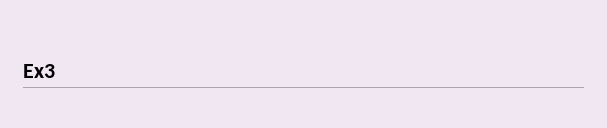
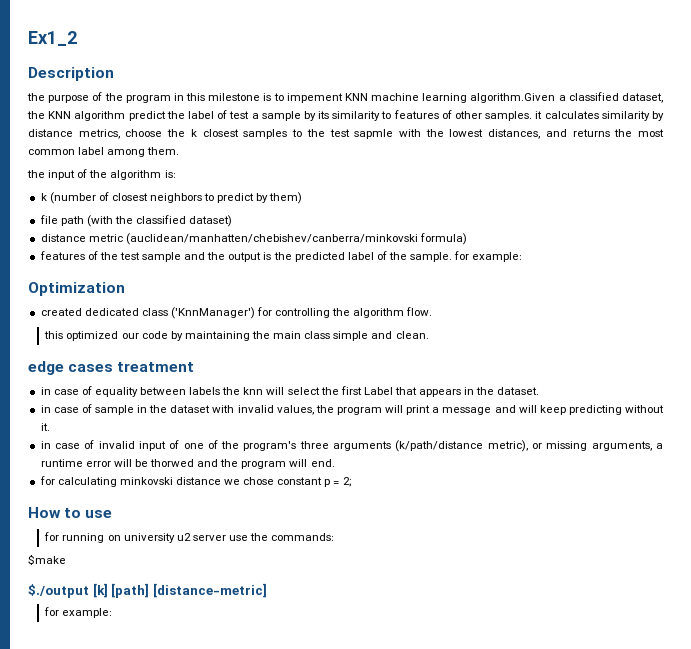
[23,64,55,78] Ex3 -> [28,31,77,46] [28,67,114,81] [27,92,663,103] [27,110,664,121] [28,129,664,139] [28,147,180,157] [27,169,176,180] [40,192,303,204] [39,215,233,227] [40,233,467,245] [39,251,523,262] [28,282,125,296] [40,307,433,319] [44,331,429,341] [28,361,195,375] [40,386,540,397] [40,404,664,415] [40,423,50,431] [40,440,663,452] [40,459,335,469] [39,476,351,487] [28,507,113,518] [44,532,335,543] [28,554,66,565] [28,583,267,598] [44,607,113,618] Ex1_2 // Description // the purpose of the program in this milestone is to impement KNN machine learning algorithm.Given a classified dataset, the KNN algorithm predict the label of test a sample by its similarity to features of other samples. it calculates similarity by distance metrics, choose the k closest samples to the test sapmle with the lowest distances, and returns the most common label among them. // the input of the algorithm is: // k (number of closest neighbors to predict by them) // file path (with the classified dataset) // distance metric (auclidean/manhatten/chebishev/canberra/minkovski formula) // features of the test sample and the output is the predicted label of the sample. for example: // Optimization // created dedicated class ('KnnManager') for controlling the algorithm flow. // this optimized our code by maintaining the main class simple and clean. // edge cases treatment // in case of equality between labels the knn will select the first Label that appears in the dataset. // in case of sample in the dataset with invalid values, the program will print a message and will keep predicting without it. // in case of invalid input of one of the program's three arguments (k/path/distance metric), or missing arguments, a runtime error will be thorwed and the program will end. // for calculating minkovski distance we chose constant p = 2; // How to use // for running on university u2 server use the commands: // $make // $./output [k] [path] [distance-metric] // for example:

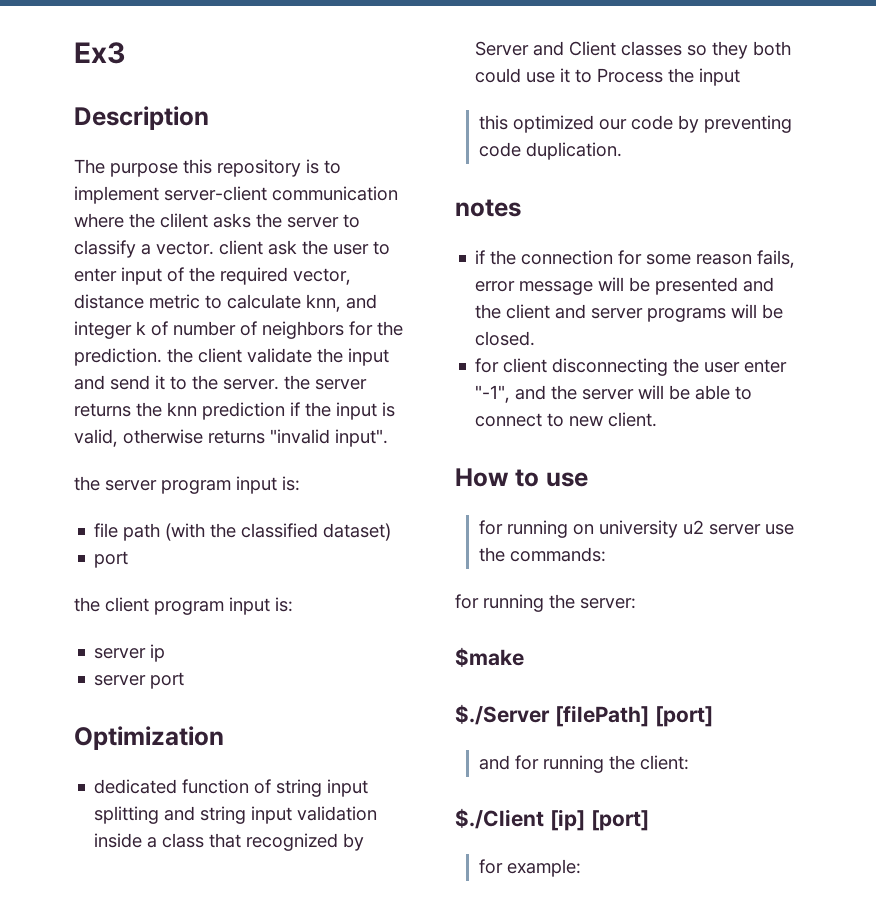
[28,31,77,46] Ex1_2 -> [74,42,126,64] Ex3
[27,92,663,103] [27,110,664,121] [28,129,664,139] [28,147,180,157] [27,169,176,180] [40,192,303,204] the purpose of the program in this milestone is to impement KNN machine learning algorithm.Given a classified dataset, the KNN algorithm predict the label of test a sample by its similarity to features of other samples. it calculates similarity by distance metrics, choose the k closest samples to the test sapmle with the lowest distances, and returns the most common label among them. // the input of the algorithm is: // k (number of closest neighbors to predict by them) -> [74,159,341,177] [74,186,398,204] [74,213,360,228] [74,240,390,258] [74,267,351,285] [74,294,377,312] [74,321,403,339] [74,348,389,366] [74,375,367,390] [74,402,395,420] [74,429,388,447] [74,476,300,494] The purpose this repository is to implement server-client communication where the clilent asks the server to classify a vector. client ask the user to enter input of the required vector, distance metric to calculate knn, and integer k of number of neighbors for the prediction. the client validate the input and send it to the server. the server returns the knn prediction if the input is valid, otherwise returns "invalid input". // the server program input is:
[40,233,467,245] [39,251,523,262] [28,282,125,296] [40,307,433,319] distance metric (auclidean/manhatten/chebishev/canberra/minkovski formula) // features of the test sample and the output is the predicted label of the sample. for example: // Optimization // created dedicated class ('KnnManager') for controlling the algorithm flow. -> [94,551,129,568] [74,597,293,615] [94,644,166,662] [94,672,185,689] [74,726,224,750] [94,779,369,797] [94,806,378,824] [94,833,365,851] [475,41,792,59] [475,68,741,86] port // the client program input is: // server ip // server port // Optimization // dedicated function of string input splitting and string input validation inside a class that recognized by Server and Client classes so they both could use it to Process the input
[184,331,429,341] [28,361,195,375] [40,386,540,397] [40,404,664,415] [40,423,50,431] [40,440,663,452] [40,459,335,469] [39,476,351,487] maintaining the main class simple and clean. // edge cases treatment // in case of equality between labels the knn will select the first Label that appears in the dataset. // in case of sample in the dataset with invalid values, the program will print a message and will keep predicting without it. // in case of invalid input of one of the program's three arguments (k/path/distance metric), or missing arguments, a runtime error will be thorwed and the program will end. // for calculating minkovski distance we chose constant p = 2; -> [703,115,792,133] [478,142,622,160] [455,199,521,217] [475,250,796,268] [475,277,775,295] [475,304,784,322] [475,331,536,346] [475,358,788,376] [475,385,753,403] [475,412,658,427] preventing code duplication. // notes // if the connection for some reason fails, error message will be presented and the client and server programs will be closed. // for client disconnecting the user enter "-1", and the server will be able to connect to new client.
[28,554,66,565] [28,583,267,598] $make // $./output [k] [path] [distance-metric] -> [455,594,636,612] [455,647,524,667] [455,704,713,727] [478,755,689,773] [455,808,649,831] for running the server: // $make // $./Server [filePath] [port] // and for running the client: // $./Client [ip] [port]

